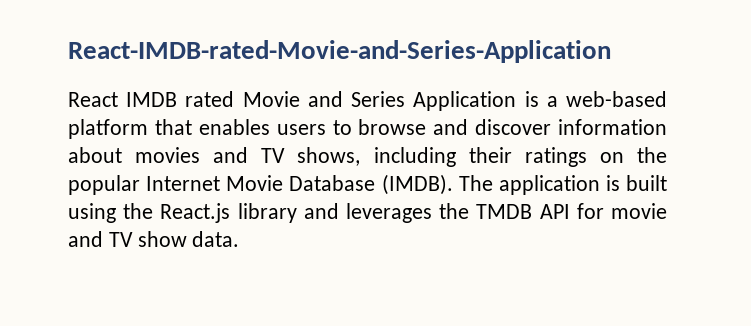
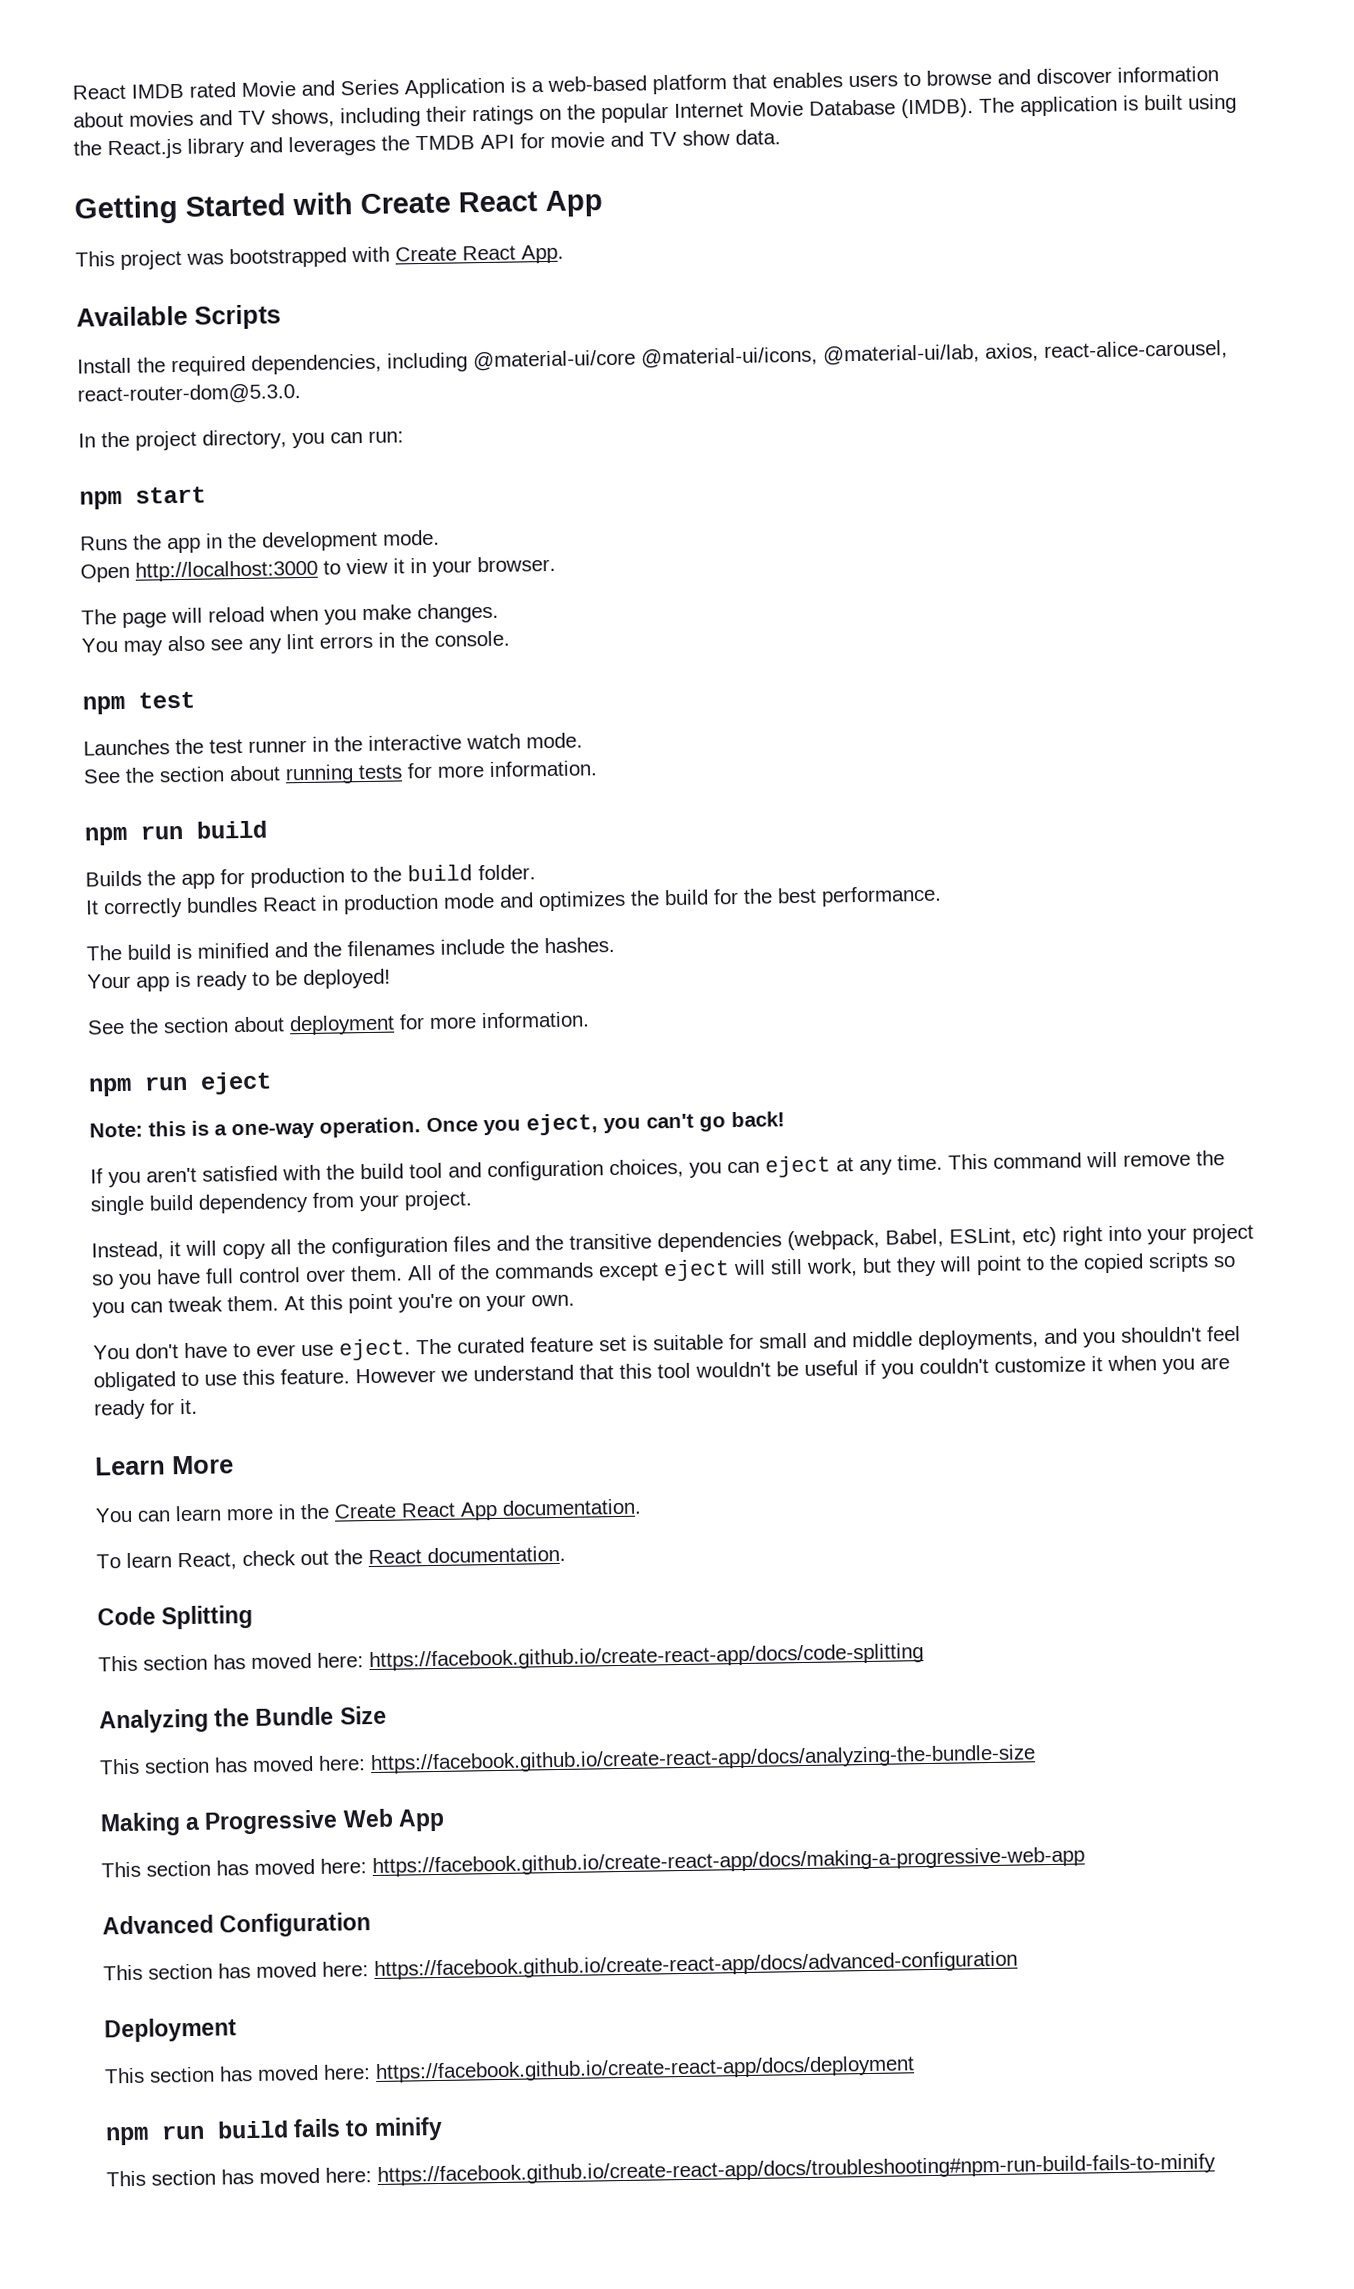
[68,40,611,63] React-IMDB-rated-Movie-and-Series-Application // -> (72, 92) none
(240, 239) none -> [74,190,603,225] [75,244,564,270] [76,304,281,330] [77,339,1228,377] [77,383,301,406] [78,429,404,451] [79,486,206,510] [80,529,440,554] [80,555,556,583] [81,602,499,628] [81,630,510,656] [82,691,195,715] [83,732,583,756] [83,760,597,785] [84,820,267,846] [85,864,536,890] [85,885,942,919] [86,936,615,961] [87,968,391,992] [87,1011,590,1036] [88,1071,272,1097] [89,1111,785,1140] [90,1150,1225,1188] [90,1190,473,1216] [91,1223,1254,1261] [92,1252,1236,1290] [92,1293,575,1318] [93,1325,1241,1361] [93,1355,1230,1392] [94,1398,198,1420] [95,1455,234,1476] [95,1498,641,1523] [96,1545,566,1571] [97,1604,254,1630] [98,1643,924,1672] [99,1705,387,1734] [99,1744,1036,1775] [100,1808,445,1837] [101,1846,1085,1878] [102,1912,372,1938] [103,1950,1018,1981] [104,2017,237,2043] [104,2055,915,2084] [105,2116,443,2146] [106,2153,1216,2187] // Getting Started with Create React App // This project was bootstrapped with Create React App. // Available Scripts // Install the required dependencies, including @material-ui/core @material-ui/icons, @material-ui/lab, axios, react-alice-carousel, react-router-dom@5.3.0. // In the project directory, you can run: // npm start // Runs the app in the development mode. // Open http://localhost:3000 to view it in your browser. // The page will reload when you make changes. // You may also see any lint errors in the console. // npm test // Launches the test runner in the interactive watch mode. // See the section about running tests for more information. // npm run build // Builds the app for production to the build folder. // It correctly bundles React in production mode and optimizes the build for the best performance. // The build is minified and the filenames include the hashes. // Your app is ready to be deployed! // See the section about deployment for more information. // npm run eject // Note: this is a one-way operation. Once you eject, you can't go back! // If you aren't satisfied with the build tool and configuration choices, you can eject at any time. This command will remove the single build dependency from your project. // Instead, it will copy all the configuration files and the transitive dependencies (webpack, Babel, ESLint, etc) right into your project so you have full control over them. All of the commands except eject will still work, but they will point to the copied scripts so you can tweak them. At this point you're on your own. // You don't have to ever use eject. The curated feature set is suitable for small and middle deployments, and you shouldn't feel obligated to use this feature. However we understand that this tool wouldn't be useful if you couldn't customize it when you are ready for it. // Learn More // You can learn more in the Create React App documentation. // To learn React, check out the React documentation. // Code Splitting // This section has moved here: https://facebook.github.io/create-react-app/docs/code-splitting // Analyzing the Bundle Size // This section has moved here: https://facebook.github.io/create-react-app/docs/analyzing-the-bundle-size // Making a Progressive Web App // This section has moved here: https://facebook.github.io/create-react-app/docs/making-a-progressive-web-app // Advanced Configuration // This section has moved here: https://facebook.github.io/create-react-app/docs/advanced-configuration // Deployment // This section has moved here: https://facebook.github.io/create-react-app/docs/deployment // npm run build fails to minify // This section has moved here: https://facebook.github.io/create-react-app/docs/troubleshooting#npm-run-build-fails-to-minify

